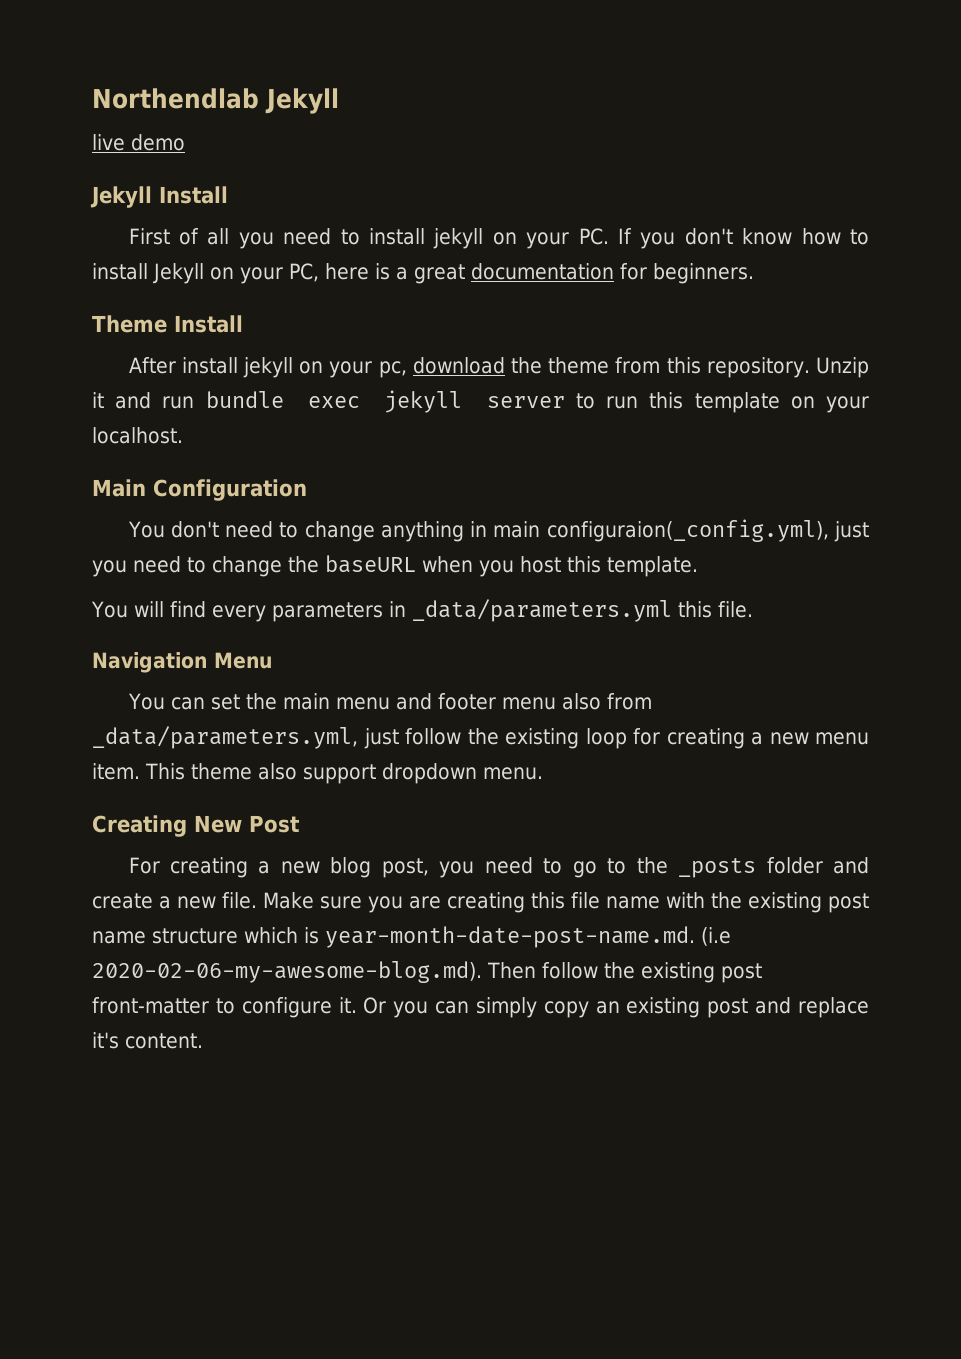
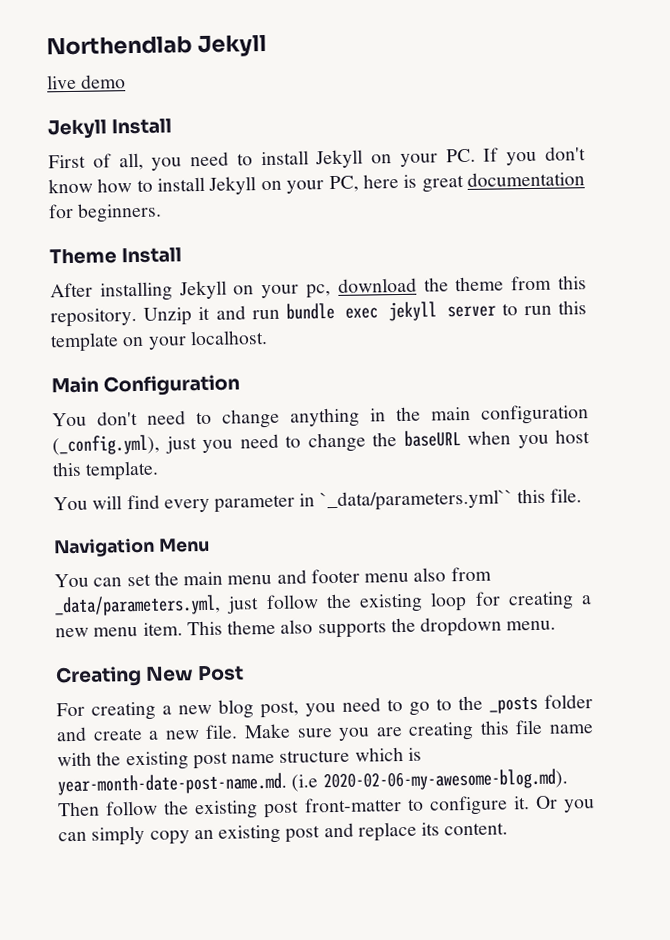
[207,228,230,245] all -> [118,152,144,171] all,
[433,228,484,249] jekyll -> [315,149,364,169] Jekyll
[395,267,408,280] a -> (418, 181) none
[181,357,293,378] install jekyll -> [99,280,227,302] installing Jekyll
[493,519,829,542] main configuraion(_config.yml), -> [396,404,589,425] [52,434,160,456] the main configuration (_config.yml),
[271,599,672,622] parameters in _data/parameters.yml -> [214,489,513,513] parameter in `_data/parameters.yml``
[303,764,376,784] support -> [317,617,416,639] supports the
[92,1032,119,1049] it's -> [421,822,441,836] its

